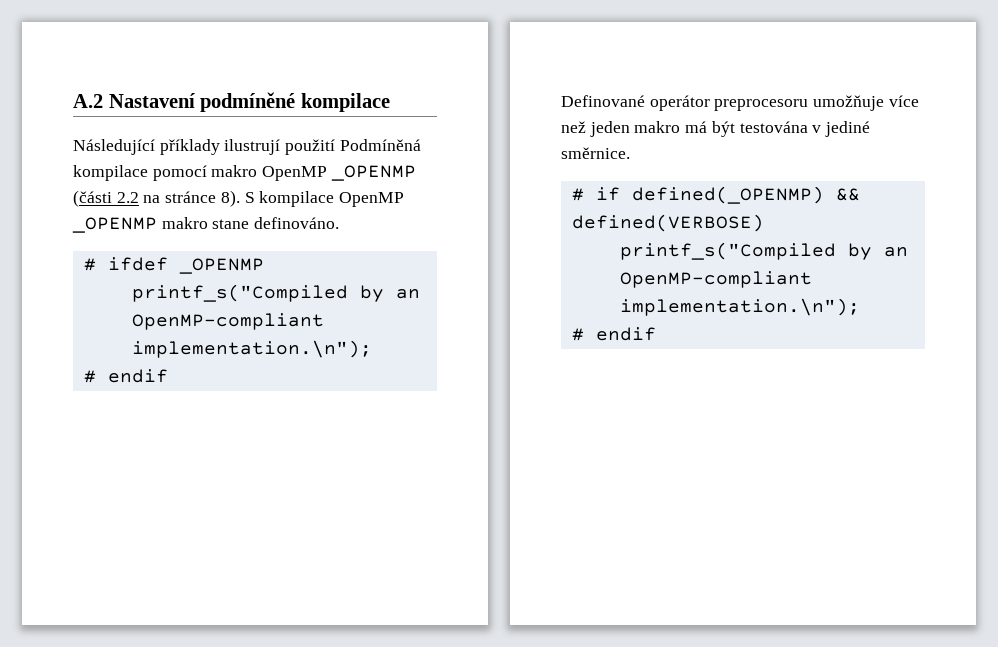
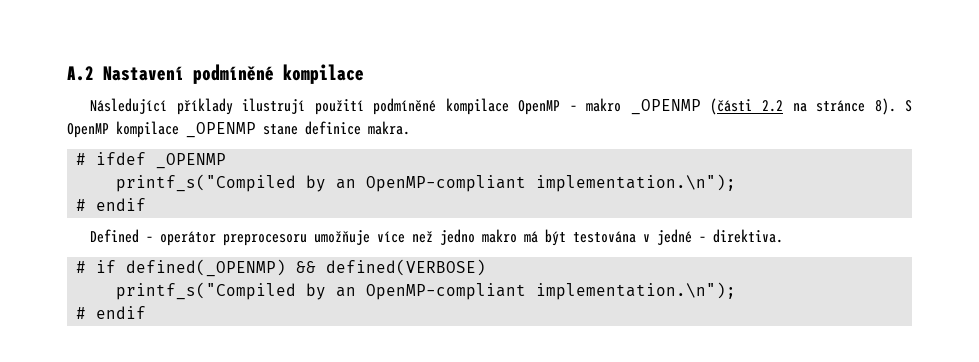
[339,139,421,151] [73,165,328,181] Podmíněná kompilace pomocí makro OpenMP -> [373,98,622,115] podmíněné kompilace OpenMP – makro
[259,191,405,207] [72,217,340,233] kompilace OpenMP _OPENMP makro stane definováno. -> [67,121,410,138] OpenMP kompilace _OPENMP stane definice makra.
[561,95,645,107] Definované -> [90,229,154,243] Defined –
[589,121,630,137] jeden -> [440,229,476,245] jedno
[825,121,871,137] [561,147,630,159] jediné směrnice. -> [657,229,784,245] jedné – direktiva.

